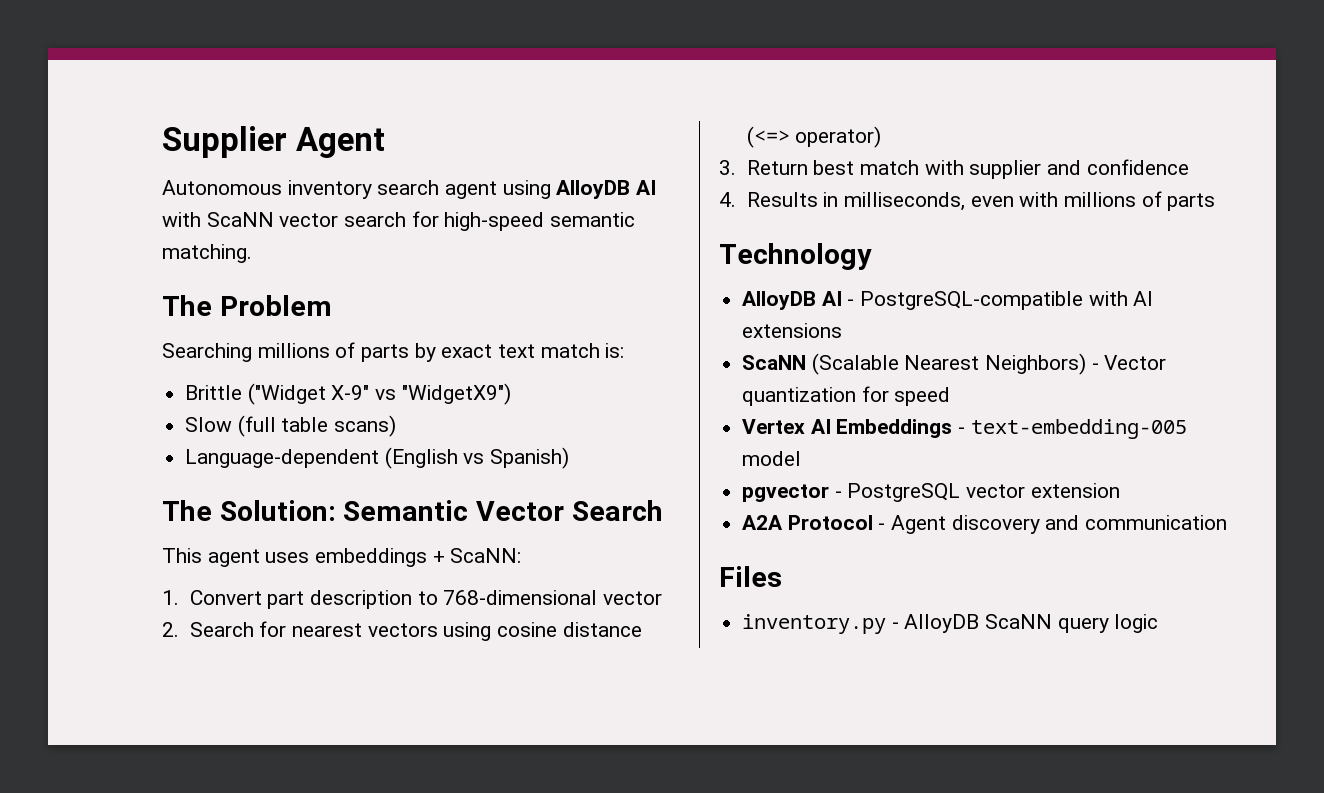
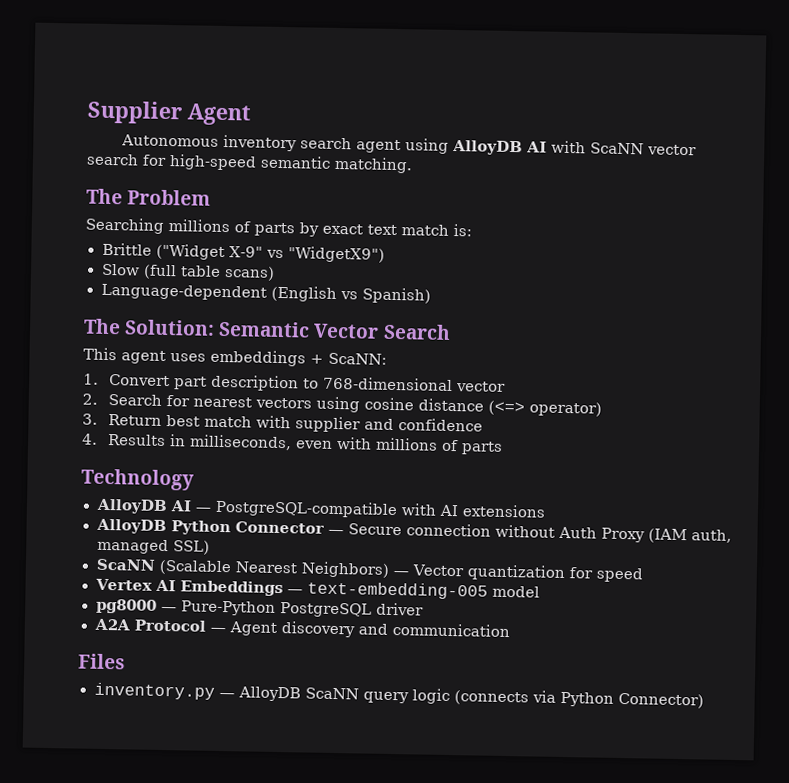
[847,299,855,306] - -> [194,507,211,512] —
(843, 330) none -> [95,518,732,544] [96,538,210,555] // AlloyDB Python Connector — Secure connection without Auth Proxy (IAM auth, managed SSL)
[1091,363,1099,370] - -> [392,570,409,576] —
[958,427,966,434] - -> [287,589,304,594] —
[742,483,1120,502] pgvector - PostgreSQL vector extension -> [95,598,424,618] pg8000 — Pure-Python PostgreSQL driver
[878,523,886,530] - -> [209,627,226,633] —
[891,622,899,629] - -> [218,692,235,698] —
(1159, 623) none -> [453,690,704,709] (connects via Python Connector)

